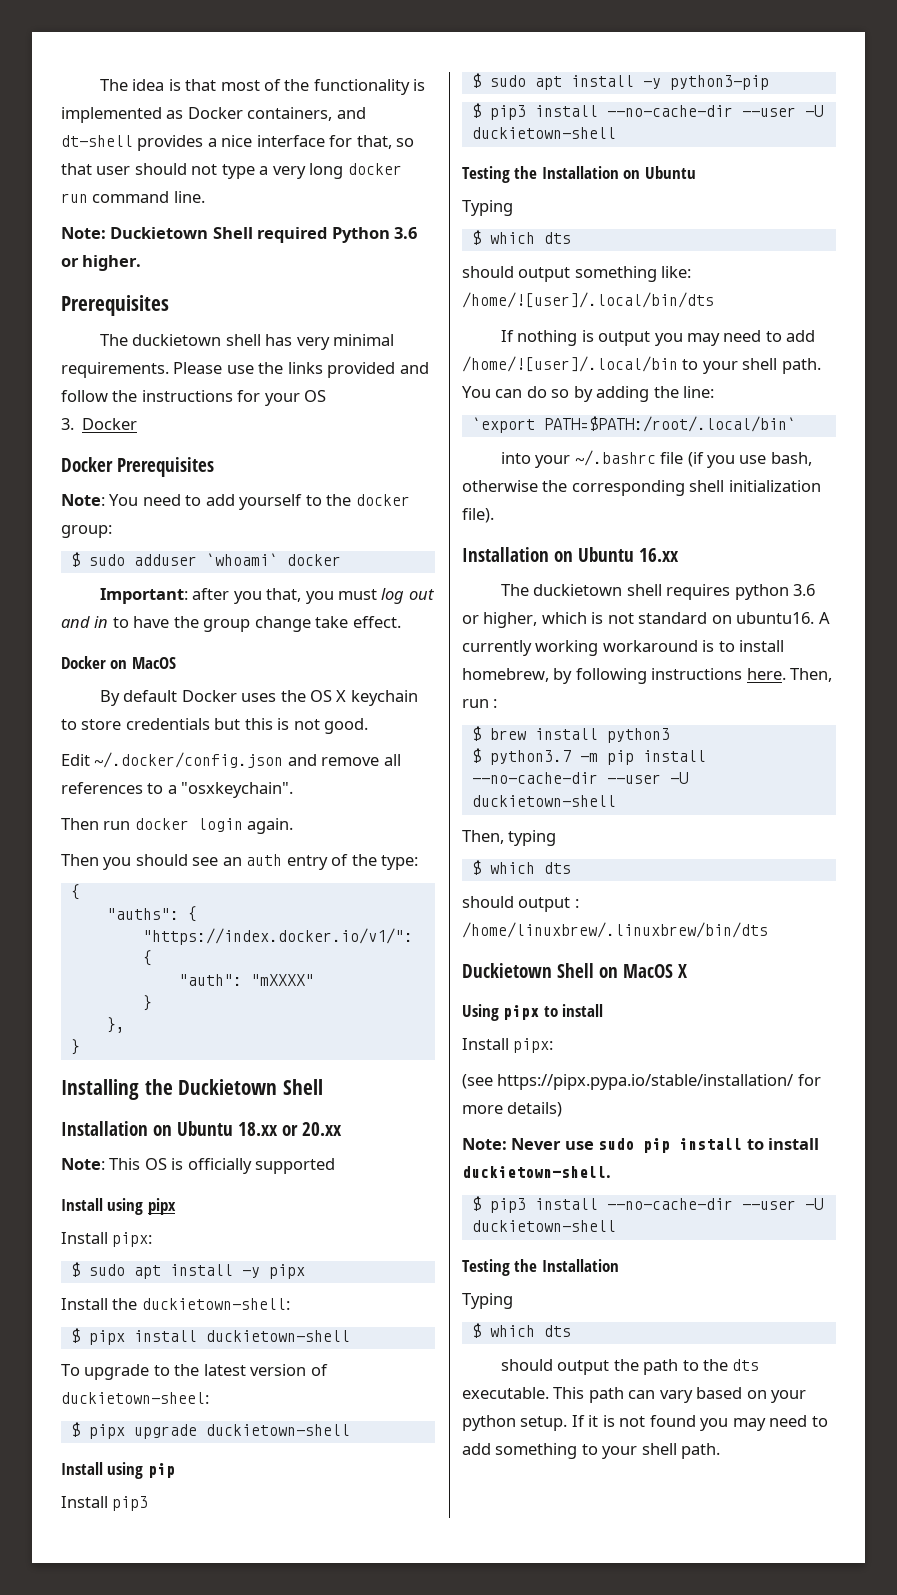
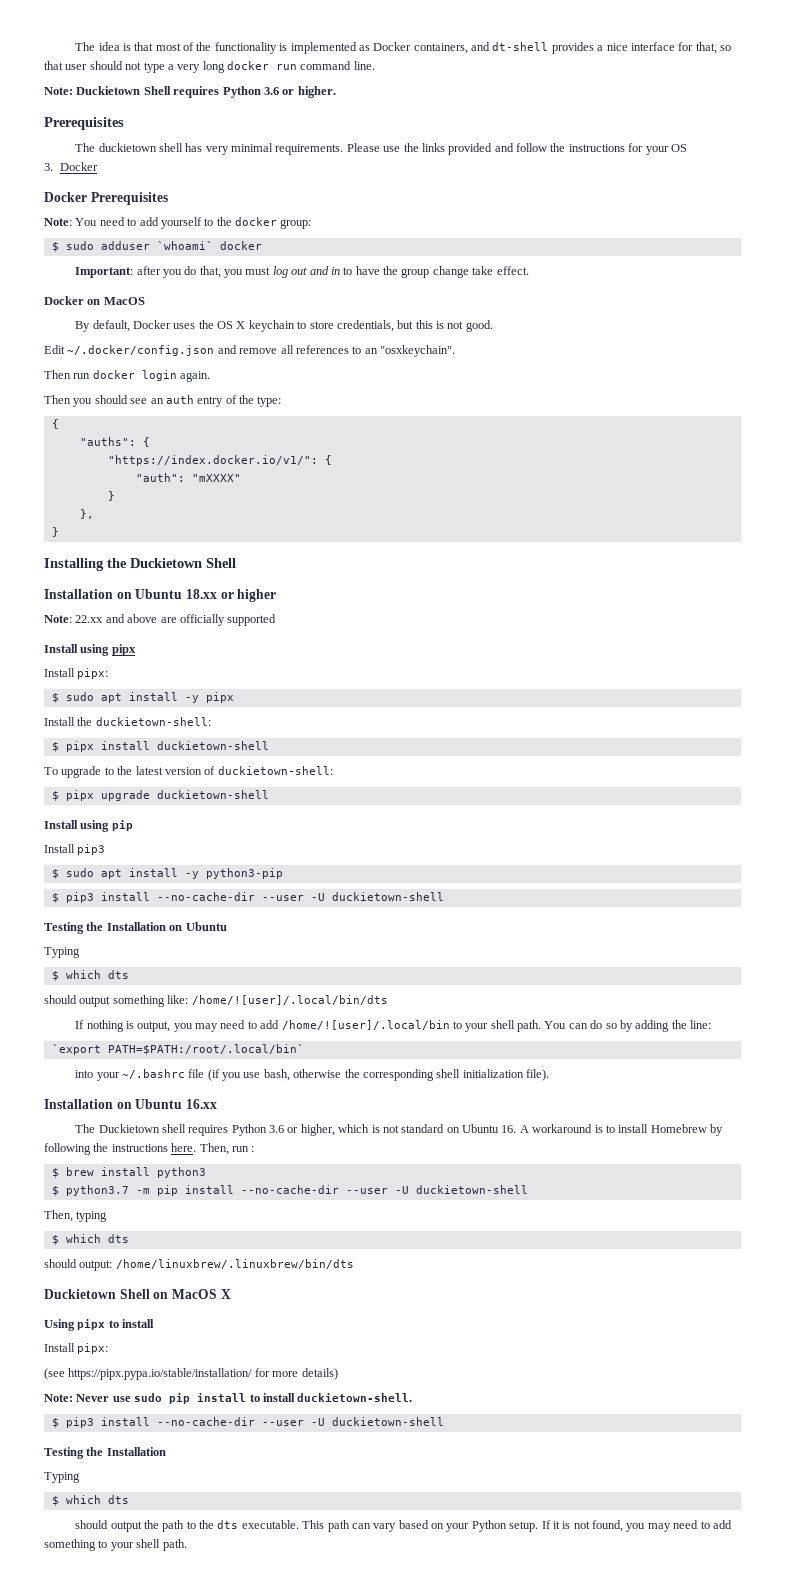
[257,227,328,243] required -> [173,86,220,98] requires
(262, 597) none -> [184,266,197,275] do
[123,690,178,702] default -> [92,320,130,332] default,
[125,718,210,730] credentials -> [336,320,394,332] credentials,
[167,785,177,794] a -> [364,348,378,354] an
[302,1122,342,1136] [61,1158,184,1170] 20.xx // Note: This OS is -> [237,589,277,602] [44,614,177,623] higher // Note: 22.xx and above are
[61,1392,209,1404] duckietown-sheel: -> [217,766,333,775] duckietown-shell:
[598,331,651,346] output -> [137,1021,171,1032] output,
[533,584,623,596] duckietown -> [98,1124,160,1133] Duckietown
[734,584,789,600] python -> [231,1124,267,1136] Python
[736,612,830,624] [462,640,599,656] ubuntu16. A currently working -> [462,1124,529,1133] Ubuntu 16. A
[462,668,549,682] homebrew, -> [650,1124,707,1133] Homebrew
(647, 676) none -> [93,1143,109,1152] the
[518,897,579,912] output : -> [79,1260,113,1271] output:
[462,1415,516,1431] python -> [471,1520,507,1532] Python
[649,1415,696,1427] found -> [592,1520,624,1532] found,

